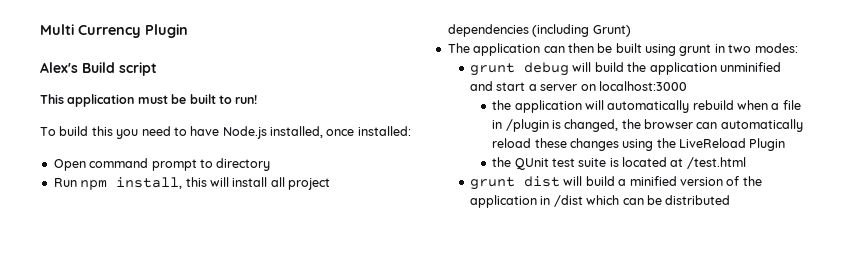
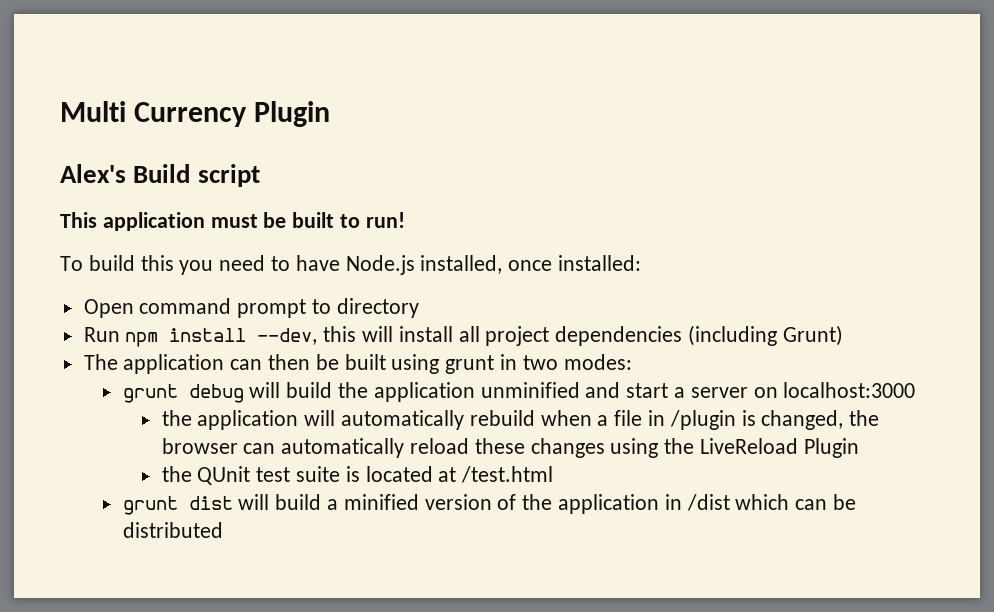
[116,177,183,189] install, -> [169,328,318,345] install --dev,

